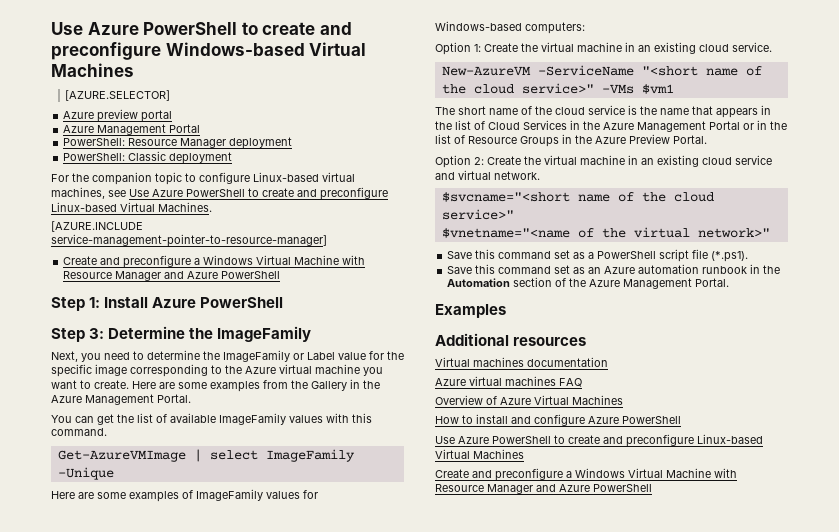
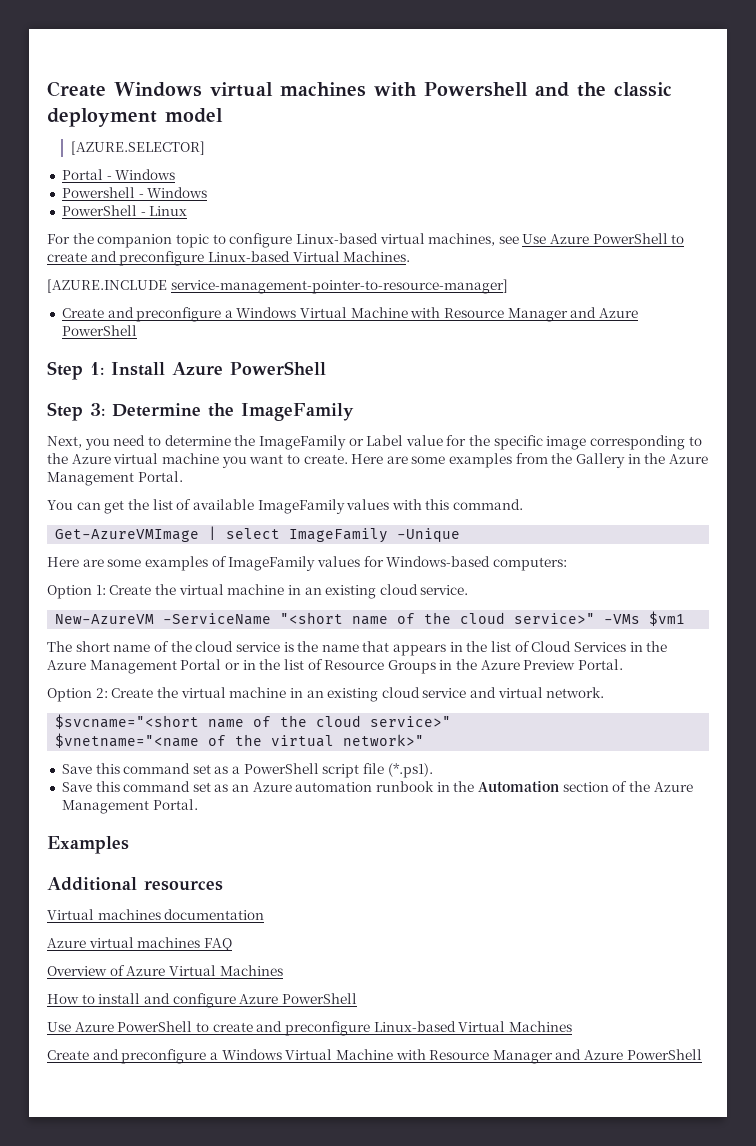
[51,22,352,35] [51,42,367,60] [51,63,134,77] [65,90,171,101] [63,109,173,122] [63,124,201,135] [63,137,293,149] [63,151,233,164] Use Azure PowerShell to create and preconfigure Windows-based Virtual Machines // [AZURE.SELECTOR] // Azure preview portal // Azure Management Portal // PowerShell: Resource Manager deployment // PowerShell: Classic deployment -> [47,81,672,97] [47,108,223,127] [70,141,205,155] [61,169,176,180] [61,187,208,198] [61,205,188,216] Create Windows virtual machines with Powershell and the classic deployment model // [AZURE.SELECTOR] // Portal - Windows // Powershell - Windows // PowerShell - Linux

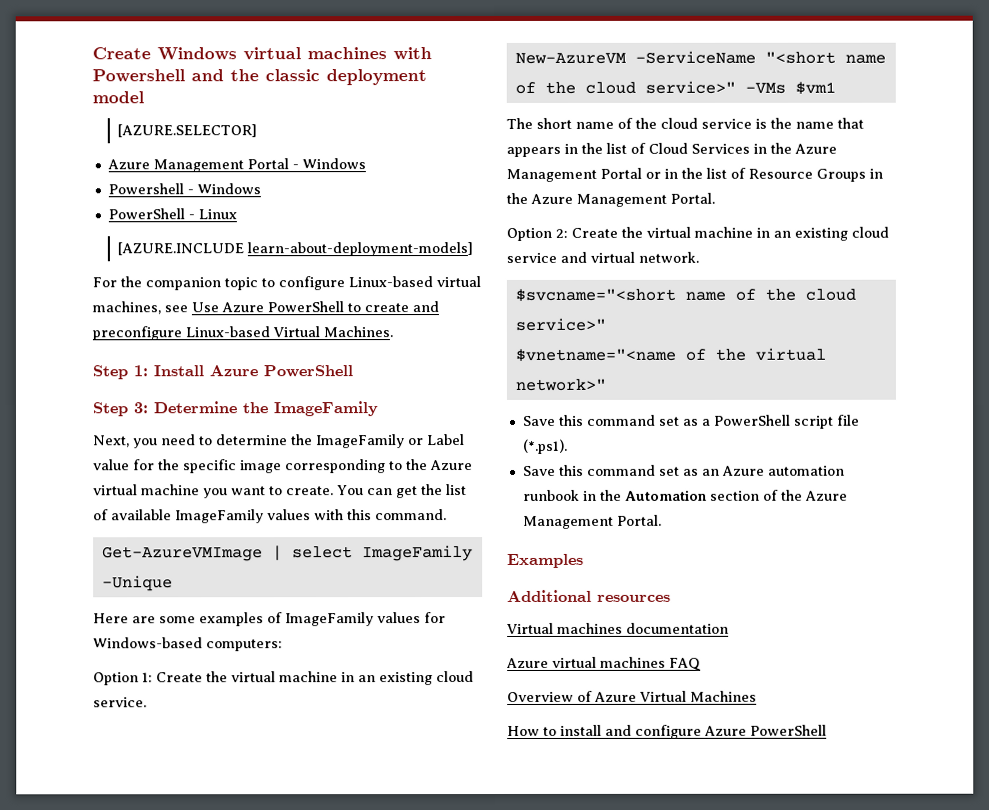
(205, 148) none -> [106,159,244,173] Azure Management
(188, 211) none -> [117,242,474,257] // [AZURE.INCLUDE learn-about-deployment-models]
[47,279,508,294] [61,307,638,322] [61,325,137,336] // [AZURE.INCLUDE service-management-pointer-to-resource-manager] // Create and preconfigure a Windows Virtual Machine with Resource Manager and Azure PowerShell -> (393, 332) none
[351,453,708,468] [47,471,183,486] Here are some examples from the Gallery in the Azure Management Portal. // -> (334, 491) none
[523,660,576,670] Preview -> [576,193,667,207] Management
[47,1021,572,1036] [47,1049,702,1064] // Use Azure PowerShell to create and preconfigure Linux-based Virtual Machines // Create and preconfigure a Windows Virtual Machine with Resource Manager and Azure PowerShell -> (827, 730) none

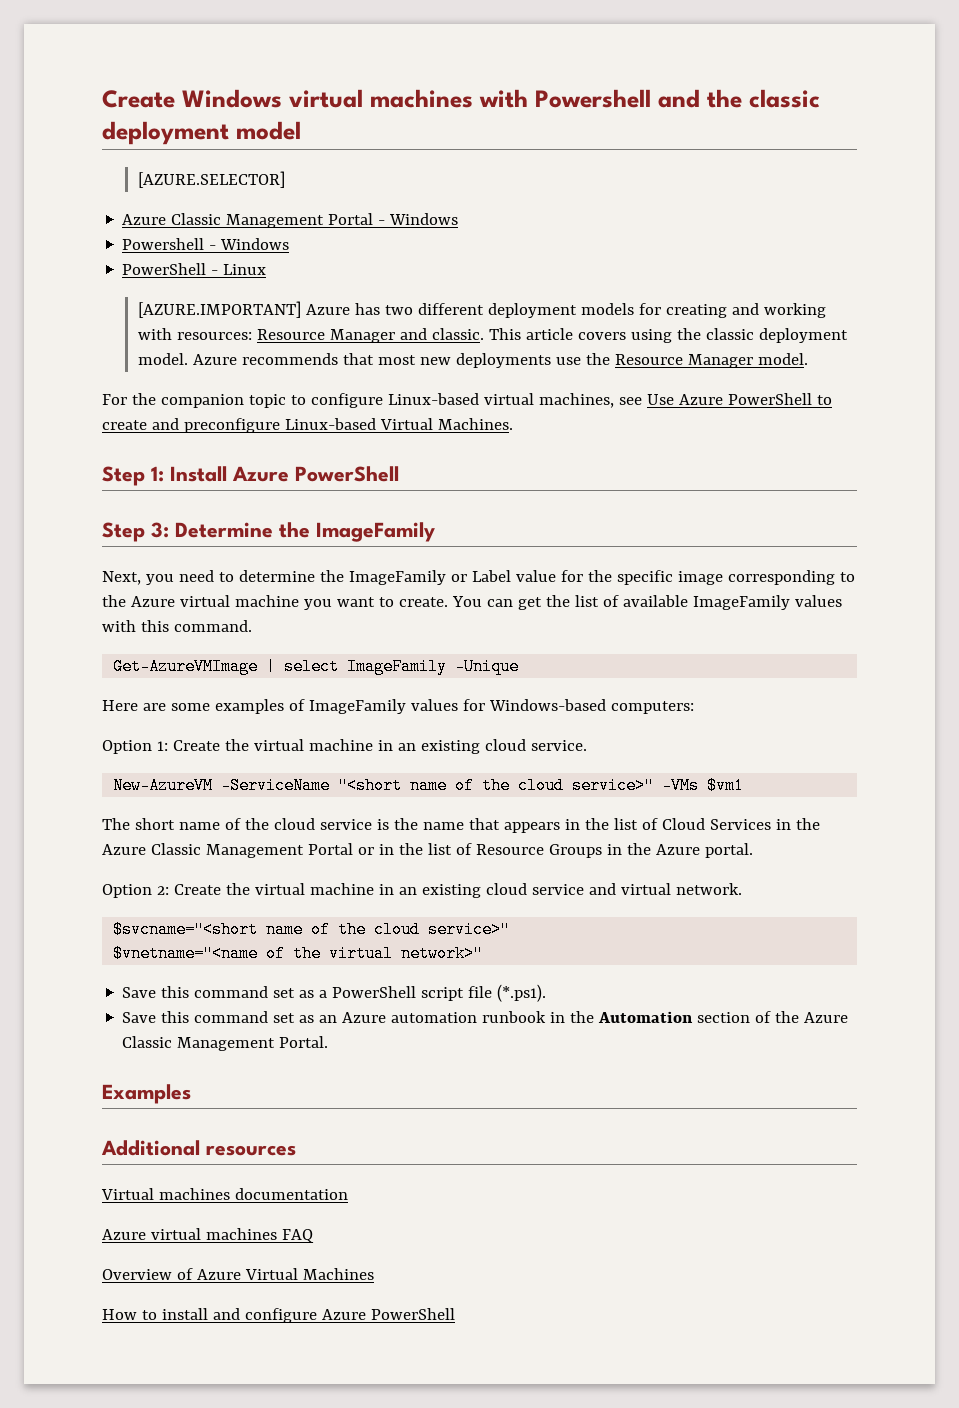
(150, 164) none -> [171,213,222,225] Classic
[117,242,474,257] [AZURE.INCLUDE learn-about-deployment-models] -> [137,301,826,318] [137,328,848,343] [137,353,808,368] [AZURE.IMPORTANT] Azure has two different deployment models for creating and working with resources: Resource Manager and classic. This article covers using the classic deployment model. Azure recommends that most new deployments use the Resource Manager model.
(837, 148) none -> [150,843,201,855] Classic
[576,192,715,207] Management Portal. -> [704,843,753,858] portal.
(848, 495) none -> [122,1036,173,1048] Classic

